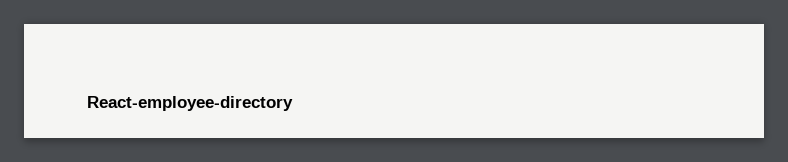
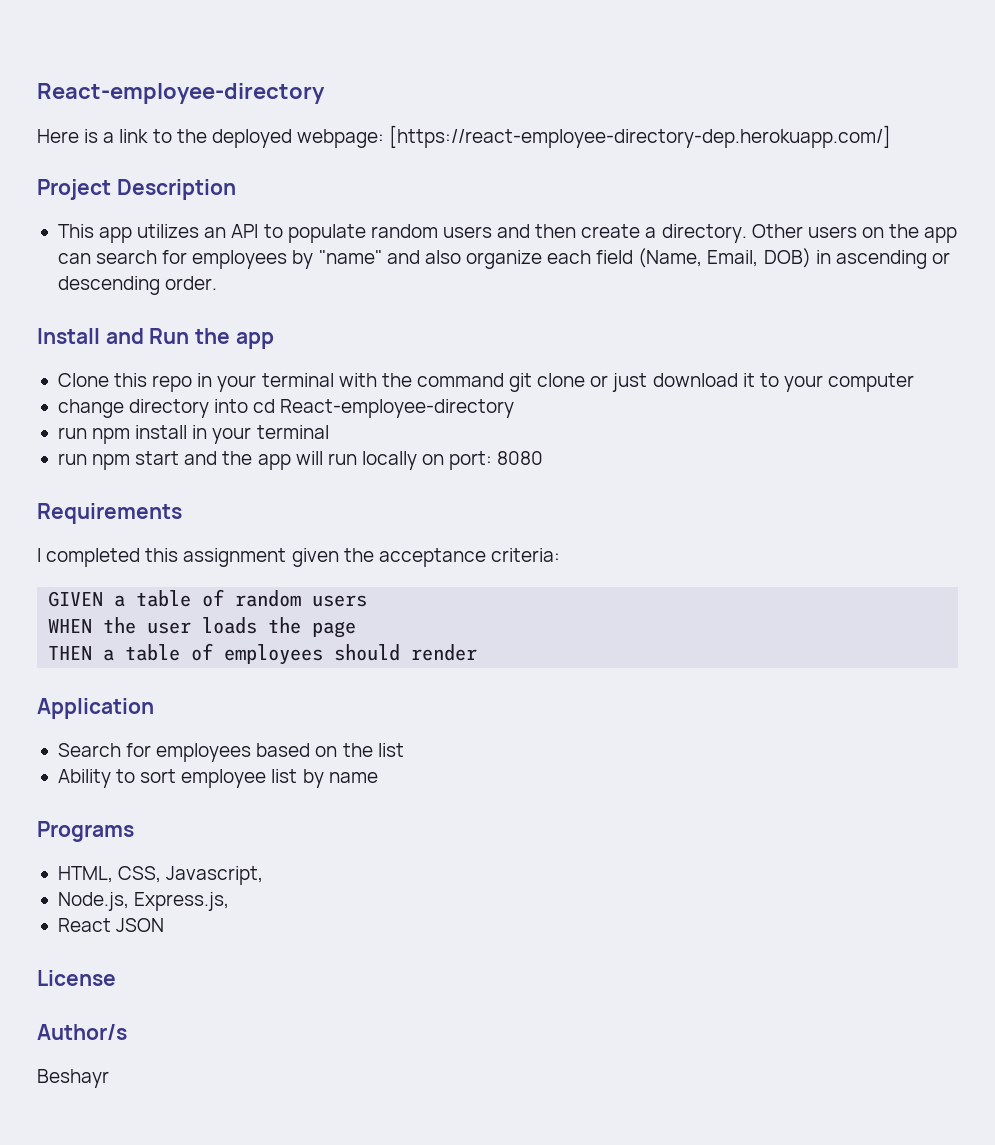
[87,96,293,111] React-employee-directory -> [37,83,325,104] [37,125,892,148] [37,179,236,200] [57,224,958,243] [57,248,950,269] [57,276,218,295] [37,328,274,349] [57,373,915,392] [57,399,515,418] [57,425,329,444] [57,451,544,470] [37,503,182,524] [37,548,560,567] [48,589,368,607] [48,617,357,638] [48,643,478,665] [37,698,154,719] [57,743,404,762] [57,769,378,788] [37,821,134,842] [57,866,264,885] [57,892,230,911] [57,918,165,932] [37,970,116,986] [37,1024,127,1040] [37,1069,109,1088] React-employee-directory // Here is a link to the deployed webpage: [https://react-employee-directory-dep.herokuapp.com/] // Project Description // This app utilizes an API to populate random users and then create a directory. Other users on the app can search for employees by "name" and also organize each field (Name, Email, DOB) in ascending or descending order. // Install and Run the app // Clone this repo in your terminal with the command git clone or just download it to your computer // change directory into cd React-employee-directory // run npm install in your terminal // run npm start and the app will run locally on port: 8080 // Requirements // I completed this assignment given the acceptance criteria: // GIVEN a table of random users // WHEN the user loads the page // THEN a table of employees should render // Application // Search for employees based on the list // Ability to sort employee list by name // Programs // HTML, CSS, Javascript, // Node.js, Express.js, // React JSON // License // Author/s // Beshayr

